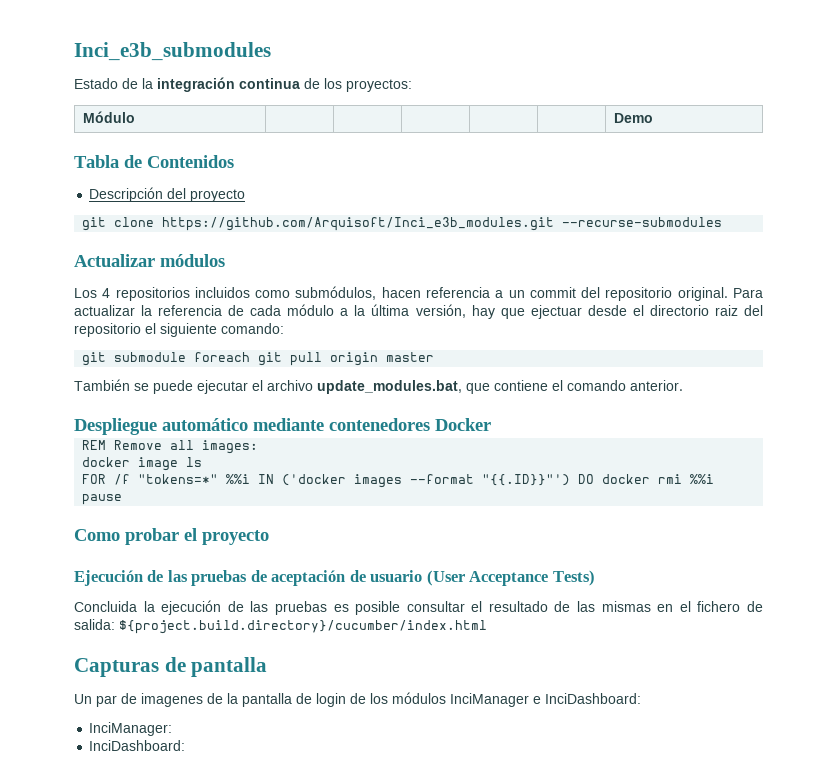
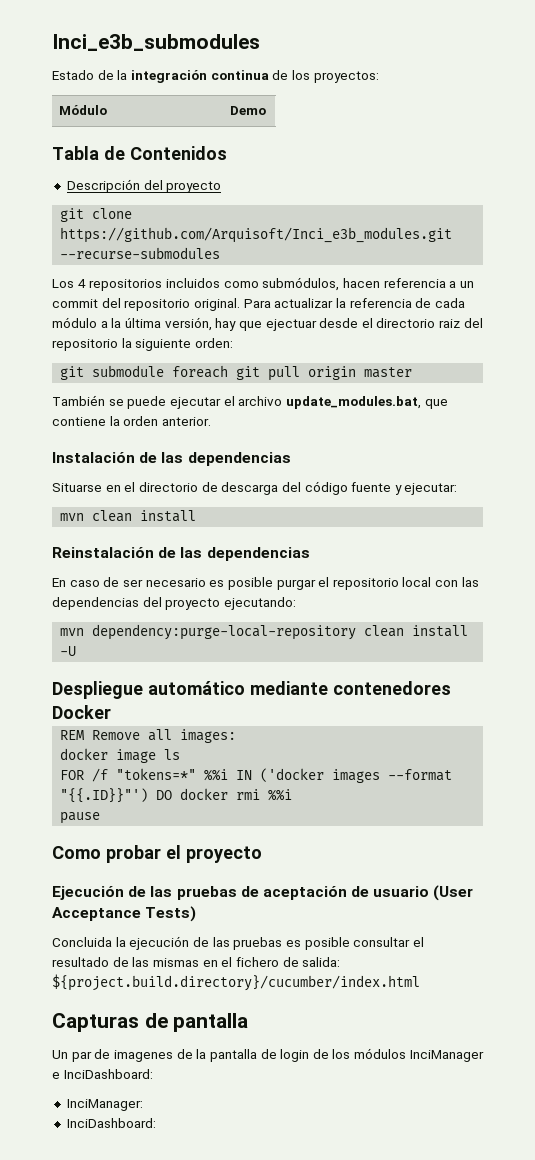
[74,254,225,267] // Actualizar módulos -> (221, 253) none
[145,323,284,337] el siguiente comando: -> [121,338,233,351] la siguiente orden:
[552,380,683,391] el comando anterior. -> [109,416,211,426] [52,452,291,466] [52,481,458,495] [60,510,197,522] [52,547,310,561] [52,577,479,590] [52,597,296,610] [60,624,469,640] [60,646,77,656] la orden anterior. // Instalación de las dependencias // Situarse en el directorio de descarga del código fuente y ejecutar: // mvn clean install // Reinstalación de las dependencias // En caso de ser necesario es posible purgar el repositorio local con las dependencias del proyecto ejecutando: // mvn dependency:purge-local-repository clean install -U

